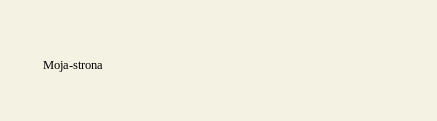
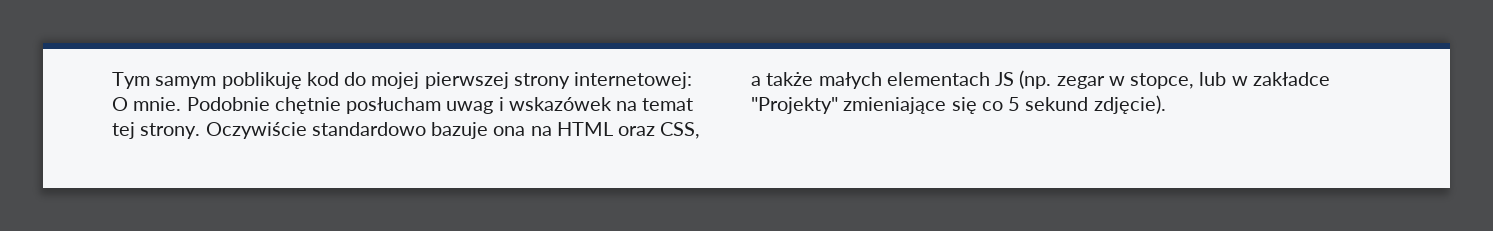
[43,61,103,72] Moja-strona -> [112,72,693,89] [112,97,694,114] [112,122,701,139] [751,70,1330,89] [751,95,1166,114] Tym samym poblikuję kod do mojej pierwszej strony internetowej: O mnie. Podobnie chętnie posłucham uwag i wskazówek na temat tej strony. Oczywiście standardowo bazuje ona na HTML oraz CSS, a także małych elementach JS (np. zegar w stopce, lub w zakładce "Projekty" zmieniające się co 5 sekund zdjęcie).

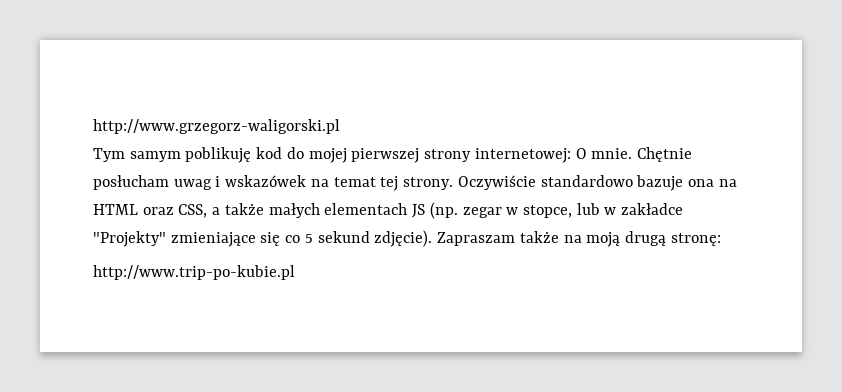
(112, 80) none -> [93,119,340,134] http://www.grzegorz-waligorski.pl //
[186,97,341,114] Podobnie chętnie -> [636,147,692,162] Chętnie
(1166, 104) none -> [437,231,721,247] [93,265,295,280] Zapraszam także na moją drugą stronę: // http://www.trip-po-kubie.pl

